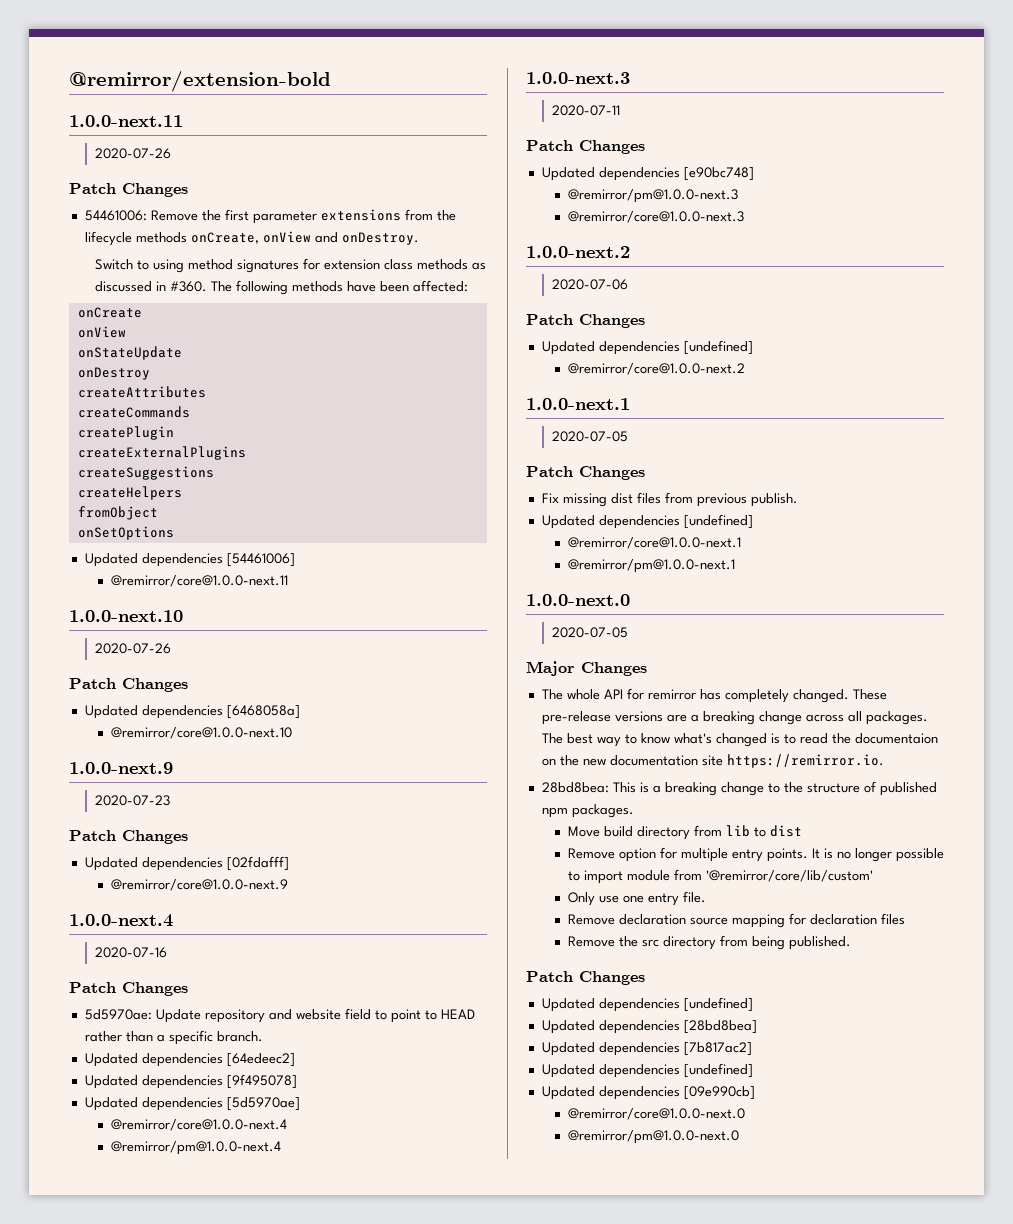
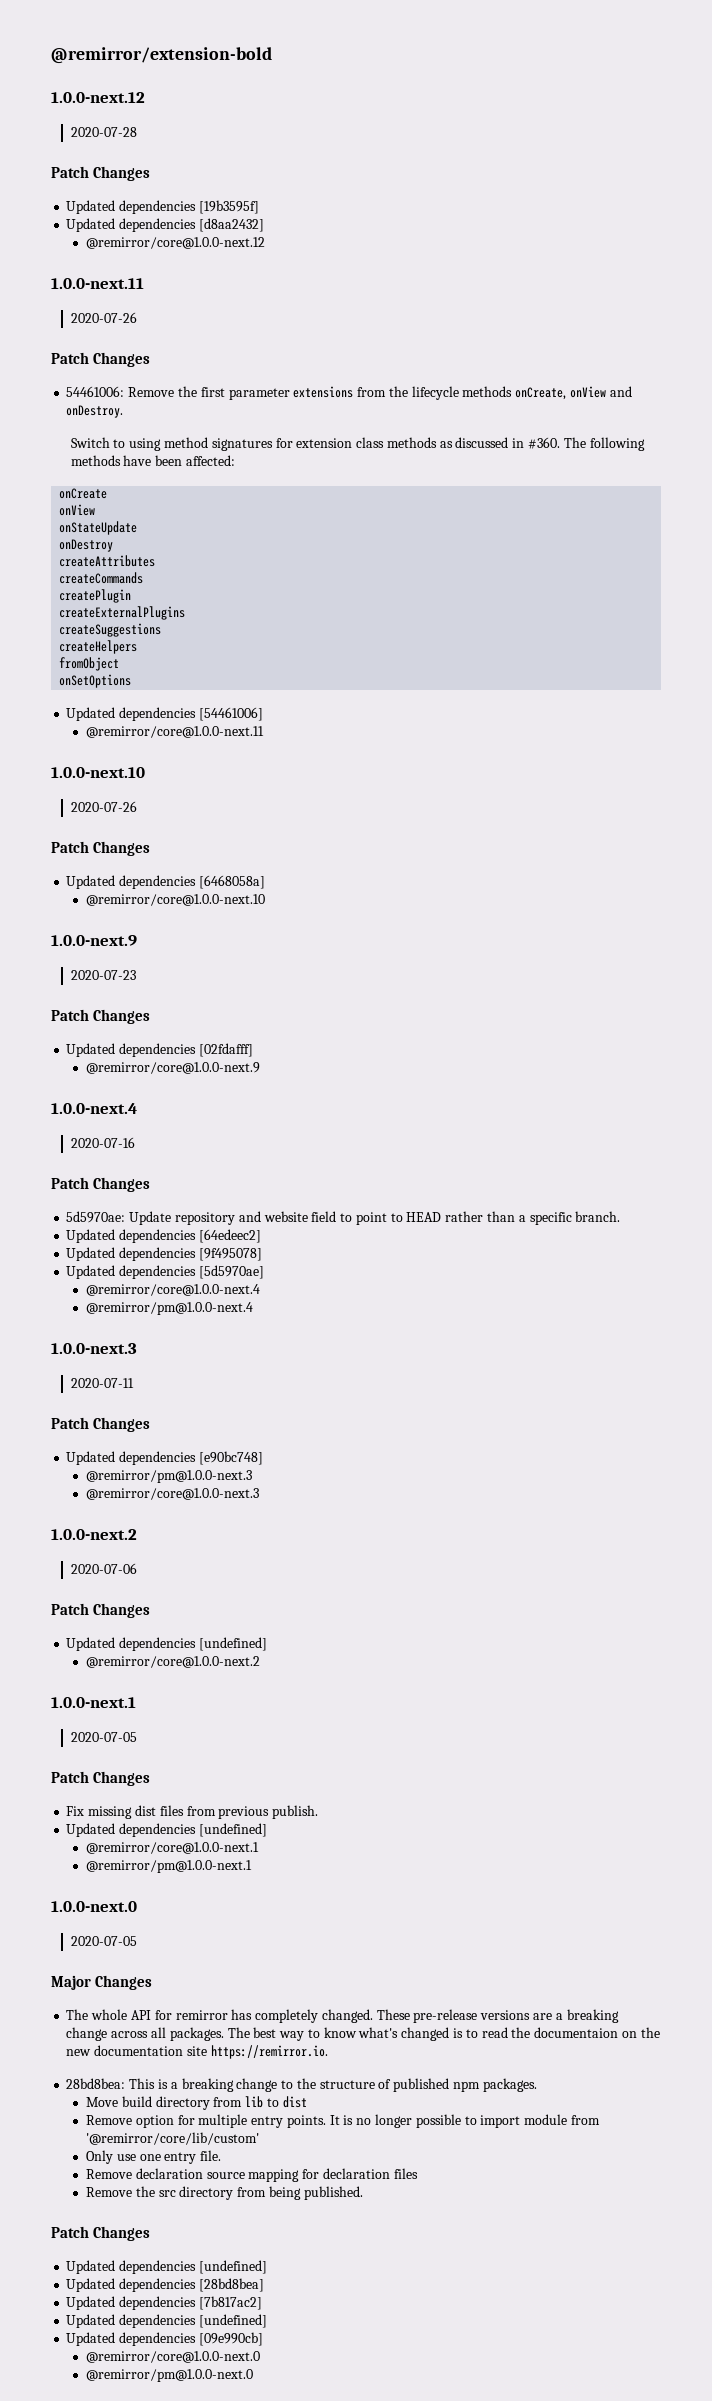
(331, 81) none -> [51,92,145,103] [70,127,137,137] [51,166,151,181] [66,200,259,214] [66,218,264,232] [86,237,266,249] // 1.0.0-next.12 // 2020-07-28 // Patch Changes // Updated dependencies [19b3595f] // Updated dependencies [d8aa2432] // @remirror/core@1.0.0-next.12

